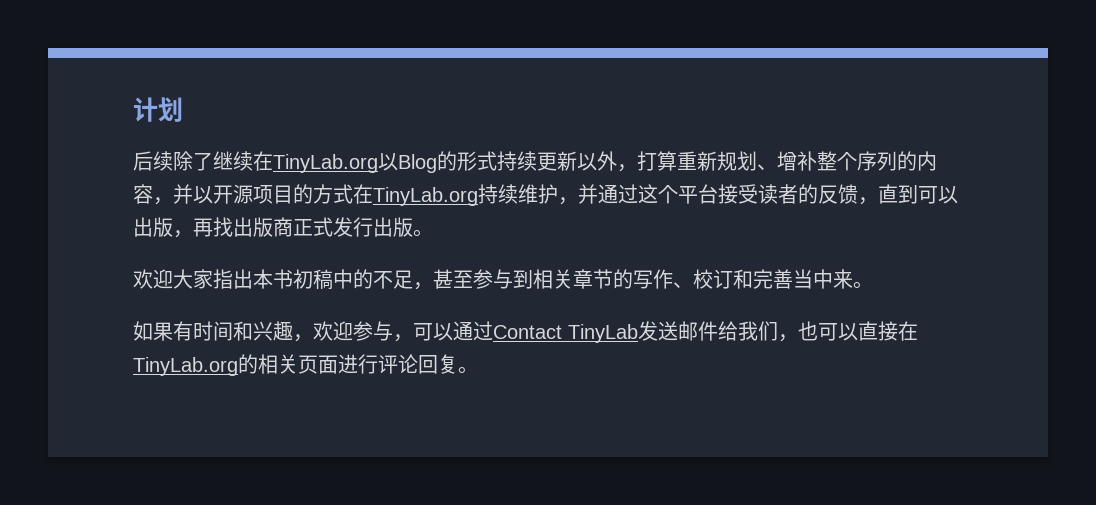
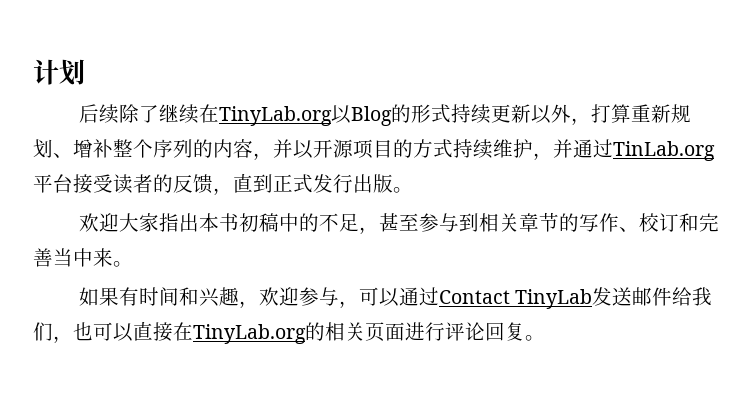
[353,184,478,206] 在TinyLab.org -> (453, 148) none
[638,184,678,204] 这个 -> [613,141,715,161] TinLab.org
[918,186,958,204] [133,217,293,238] 可以出版，再找出版商 -> (273, 183) none

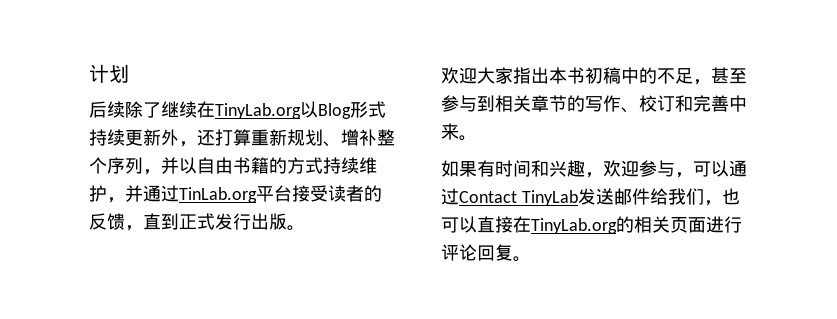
[390,104,411,123] 的 -> (351, 111) none
[530,104,591,125] 以外， -> [161,129,215,147] 外，还
[193,139,393,160] 的内容，并以开源项目 -> [143,157,269,175] ，并以自由书籍
[53,248,73,267] 当 -> (729, 103) none

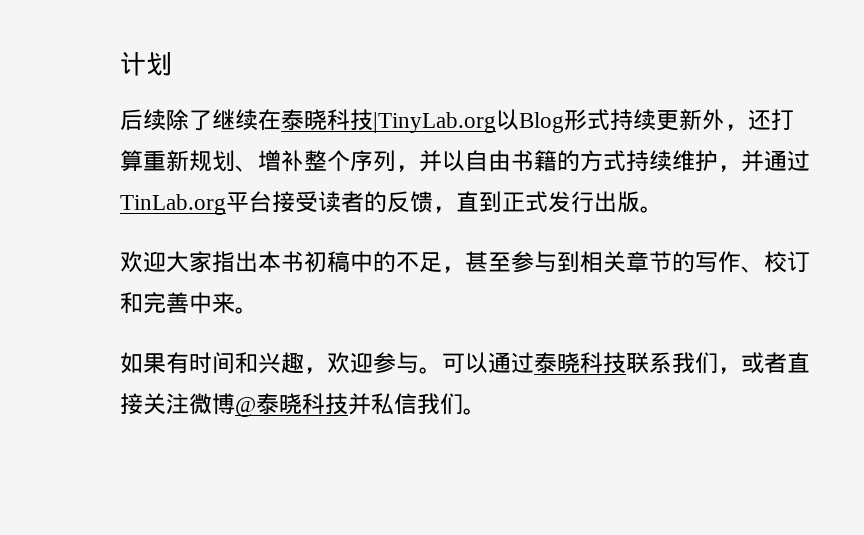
[215,103,301,119] TinyLab.org -> [281,109,496,133] 泰晓科技|TinyLab.org
[675,172,693,178] ， -> [419,367,442,374] 。
[459,188,740,206] [441,216,742,234] [441,244,513,261] Contact TinyLab发送邮件给我们，也可以直接在TinyLab.org的相关页面进行评论回复 -> [534,352,810,374] [120,393,463,417] 泰晓科技联系我们，或者直接关注微博@泰晓科技并私信我们

